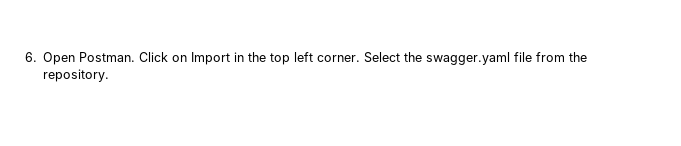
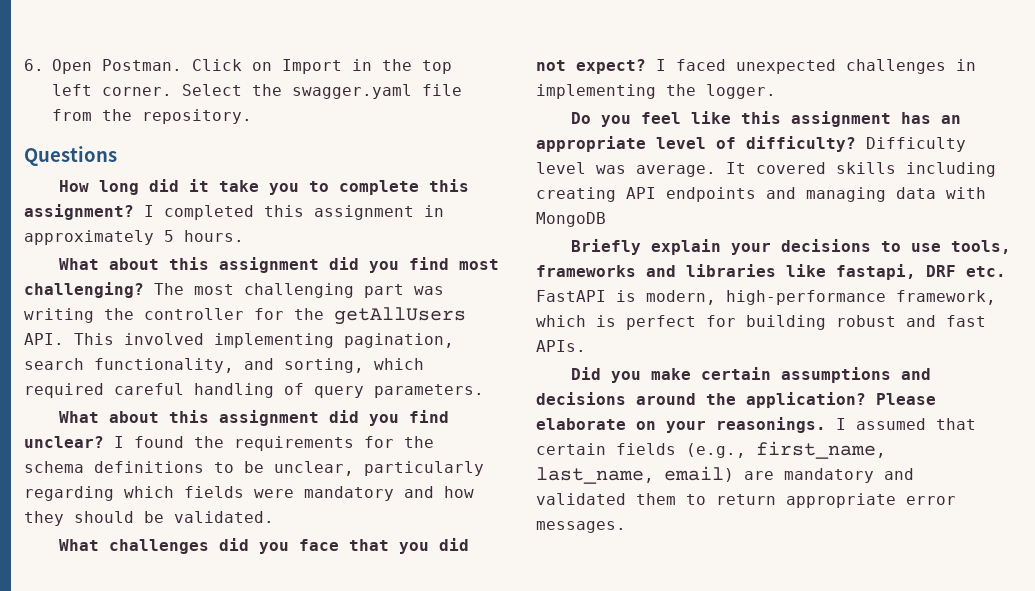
(110, 75) none -> [24,146,117,166] [58,179,469,195] [24,204,444,220] [24,230,244,245] [58,257,499,273] [24,282,444,298] [24,307,466,325] [24,333,454,348] [24,358,424,373] [24,383,484,398] [58,410,449,426] [24,436,434,451] [24,461,484,476] [24,486,474,501] [24,511,274,526] [58,538,469,554] [536,59,976,74] [536,84,776,99] [570,111,961,127] [536,136,966,152] [536,162,996,177] [536,187,986,202] [536,212,606,227] [570,239,1011,255] [536,264,1006,280] [536,290,996,305] [536,315,986,330] [536,340,586,352] [570,367,931,383] [536,392,936,408] [536,417,976,433] [536,441,886,459] [536,466,914,484] [536,493,956,508] [536,521,626,533] // Questions // How long did it take you to complete this assignment? I completed this assignment in approximately 5 hours. // What about this assignment did you find most challenging? The most challenging part was writing the controller for the getAllUsers API. This involved implementing pagination, search functionality, and sorting, which required careful handling of query parameters. // What about this assignment did you find unclear? I found the requirements for the schema definitions to be unclear, particularly regarding which fields were mandatory and how they should be validated. // What challenges did you face that you did not expect? I faced unexpected challenges in implementing the logger. // Do you feel like this assignment has an appropriate level of difficulty? Difficulty level was average. It covered skills including creating API endpoints and managing data with MongoDB // Briefly explain your decisions to use tools, frameworks and libraries like fastapi, DRF etc. FastAPI is modern, high-performance framework, which is perfect for building robust and fast APIs. // Did you make certain assumptions and decisions around the application? Please elaborate on your reasonings. I assumed that certain fields (e.g., first_name, last_name, email) are mandatory and validated them to return appropriate error messages.

